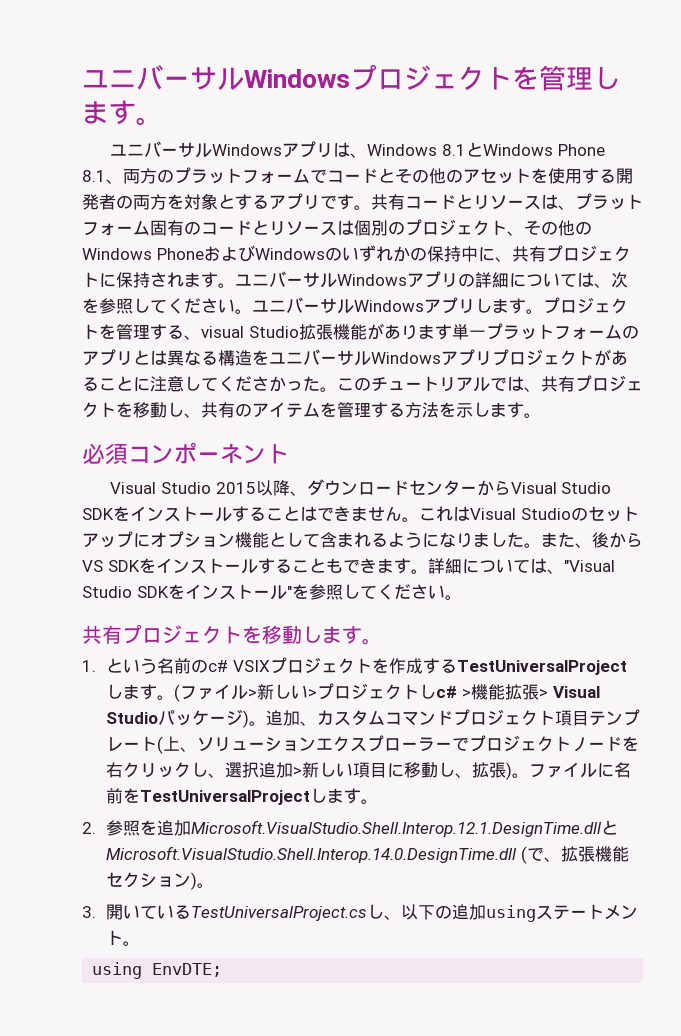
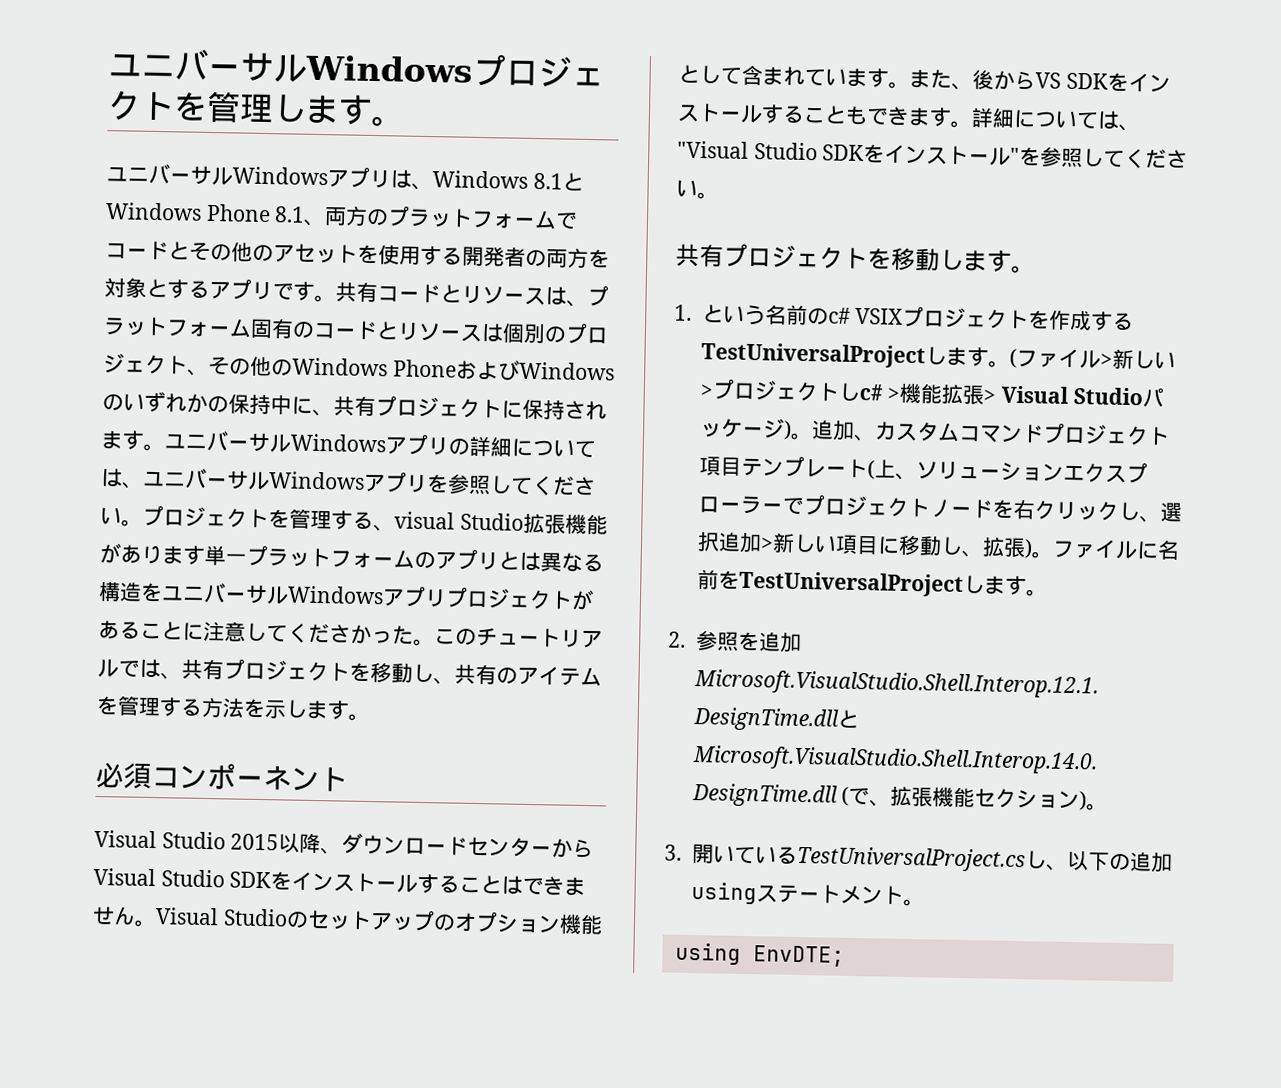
[611,272,628,288] [82,297,526,314] 次を参照してください。ユニバーサルWindowsアプリします -> [142,468,596,496] [100,507,122,525] ユニバーサルWindowsアプリを参照してください
[419,506,470,521] これは -> (156, 923) none
[133,533,150,548] に -> [432,914,456,931] の
[371,532,524,548] るようになりました -> [804,67,889,88] ています

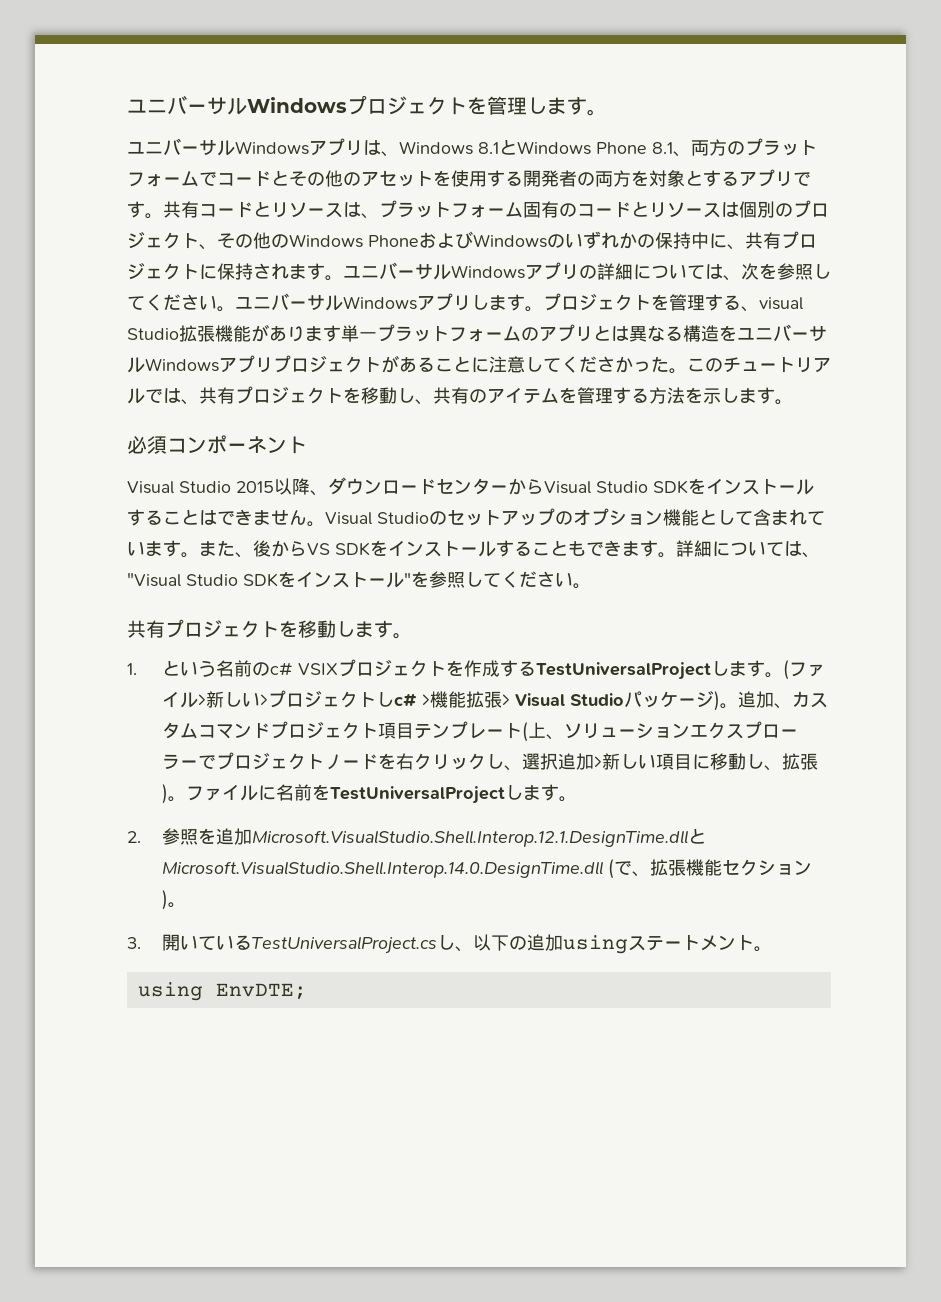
[142,468,596,496] [100,507,122,525] ユニバーサルWindowsアプリを参照してください -> [741,263,831,280] [127,293,525,312] 次を参照してください。ユニバーサルWindowsアプリします

